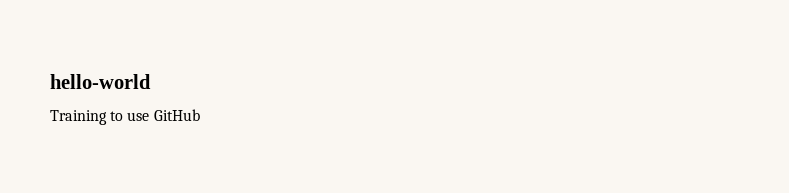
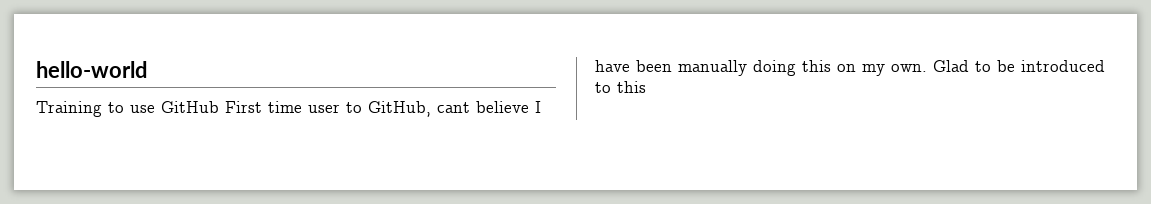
(200, 115) none -> [225,101,541,117] [595,60,1105,76] [595,81,646,93] First time user to GitHub, cant believe I have been manually doing this on my own. Glad to be introduced to this

